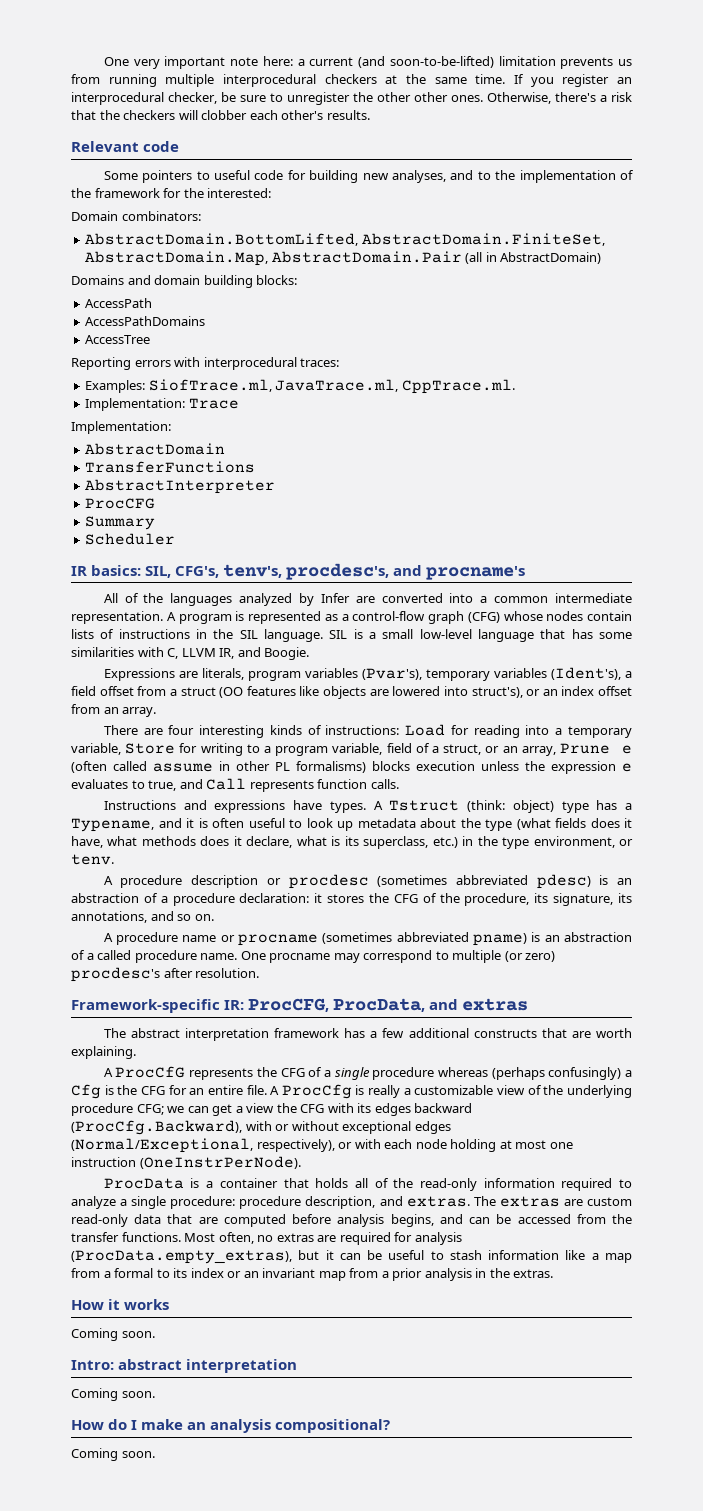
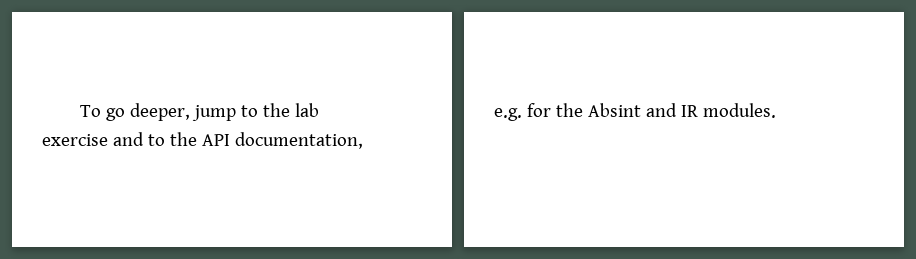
[103,56,632,69] [71,74,633,87] [71,92,632,105] [71,110,370,120] [71,141,180,152] [103,170,634,183] [71,188,272,198] [71,211,201,221] [85,233,605,246] [85,251,602,266] [71,275,298,288] [85,298,153,308] [85,316,206,326] [85,335,151,344] [71,357,340,370] [85,379,515,394] [85,398,239,411] [71,421,171,434] [85,443,226,455] [85,461,256,473] [85,479,276,494] [85,498,156,509] [85,516,156,530] [85,533,176,545] [71,563,526,580] [103,593,632,606] [71,611,632,624] [71,629,632,642] [71,647,310,660] [103,667,632,681] [71,686,632,699] [71,704,157,717] [103,724,633,738] [71,743,633,756] [71,761,632,774] [71,778,399,792] [103,800,632,813] [71,818,632,832] [71,836,634,849] [71,854,114,865] [103,874,632,889] [71,893,632,906] [71,911,214,923] [103,932,632,946] [71,950,556,963] [71,967,260,982] [71,998,529,1013] [103,1028,632,1041] [71,1046,136,1059] [103,1066,632,1080] [71,1084,632,1099] [71,1103,473,1116] [71,1120,451,1135] [71,1138,573,1153] [71,1156,301,1169] [103,1178,632,1191] [71,1196,632,1209] [71,1214,632,1227] [71,1232,462,1245] [71,1250,632,1264] [71,1268,554,1281] [71,1299,170,1310] [71,1328,155,1341] [71,1359,298,1373] [71,1388,155,1401] [71,1419,391,1433] [71,1448,155,1461] One very important note here: a current (and soon-to-be-lifted) limitation prevents us from running multiple interprocedural checkers at the same time. If you register an interprocedural checker, be sure to unregister the other other ones. Otherwise, there's a risk that the checkers will clobber each other's results. // Relevant code // Some pointers to useful code for building new analyses, and to the implementation of the framework for the interested: // Domain combinators: // AbstractDomain.BottomLifted, AbstractDomain.FiniteSet, AbstractDomain.Map, AbstractDomain.Pair (all in AbstractDomain) // Domains and domain building blocks: // AccessPath // AccessPathDomains // AccessTree // Reporting errors with interprocedural traces: // Examples: SiofTrace.ml, JavaTrace.ml, CppTrace.ml. // Implementation: Trace // Implementation: // AbstractDomain // TransferFunctions // AbstractInterpreter // ProcCFG // Summary // Scheduler // IR basics: SIL, CFG's, tenv's, procdesc's, and procname's // All of the languages analyzed by Infer are converted into a common intermediate representation. A program is represented as a control-flow graph (CFG) whose nodes contain lists of instructions in the SIL language. SIL is a small low-level language that has some similarities with C, LLVM IR, and Boogie. // Expressions are literals, program variables (Pvar's), temporary variables (Ident's), a field offset from a struct (OO features like objects are lowered into struct's), or an index offset from an array. // There are four interesting kinds of instructions: Load for reading into a temporary variable, Store for writing to a program variable, field of a struct, or an array, Prune e (often called assume in other PL formalisms) blocks execution unless the expression e evaluates to true, and Call represents function calls. // Instructions and expressions have types. A Tstruct (think: object) type has a Typename, and it is often useful to look up metadata about the type (what fields does it have, what methods does it declare, what is its superclass, etc.) in the type environment, or tenv. // A procedure description or procdesc (sometimes abbreviated pdesc) is an abstraction of a procedure declaration: it stores the CFG of the procedure, its signature, its annotations, and so on. // A procedure name or procname (sometimes abbreviated pname) is an abstraction of a called procedure name. One procname may correspond to multiple (or zero) procdesc's after resolution. // Framework-specific IR: ProcCFG, ProcData, and extras // The abstract interpretation framework has a few additional constructs that are worth explaining. // A ProcCfG represents the CFG of a single procedure whereas (perhaps confusingly) a Cfg is the CFG for an entire file. A ProcCfg is really a customizable view of the underlying procedure CFG; we can get a view the CFG with its edges backward (ProcCfg.Backward), with or without exceptional edges (Normal/Exceptional, respectively), or with each node holding at most one instruction (OneInstrPerNode). // ProcData is a container that holds all of the read-only information required to analyze a single procedure: procedure description, and extras. The extras are custom read-only data that are computed before analysis begins, and can be accessed from the transfer functions. Most often, no extras are required for analysis (ProcData.empty_extras), but it can be useful to stash information like a map from a formal to its index or an invariant map from a prior analysis in the extras. // How it works // Coming soon. // Intro: abstract interpretation // Coming soon. // How do I make an analysis compositional? // Coming soon. -> [80,103,320,121] [42,132,363,149] [494,103,776,121] To go deeper, jump to the lab exercise and to the API documentation, e.g. for the Absint and IR modules.

